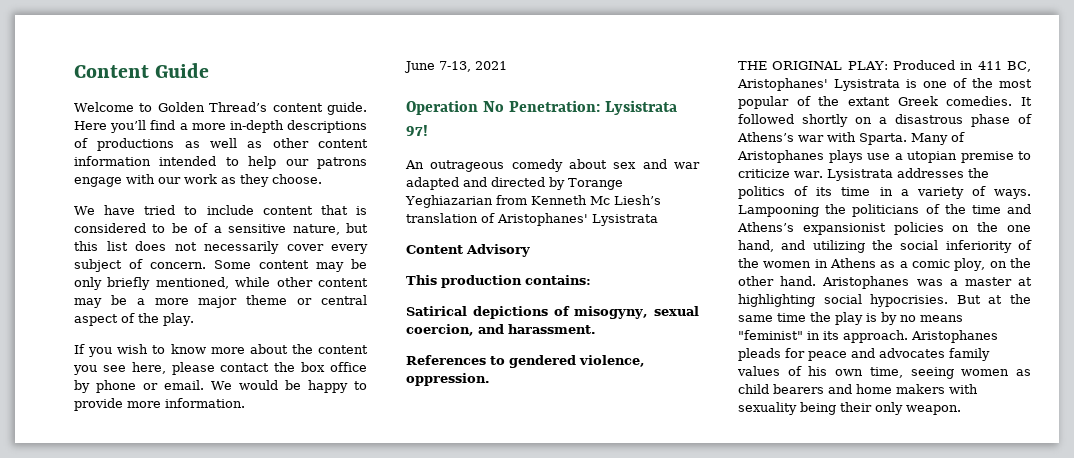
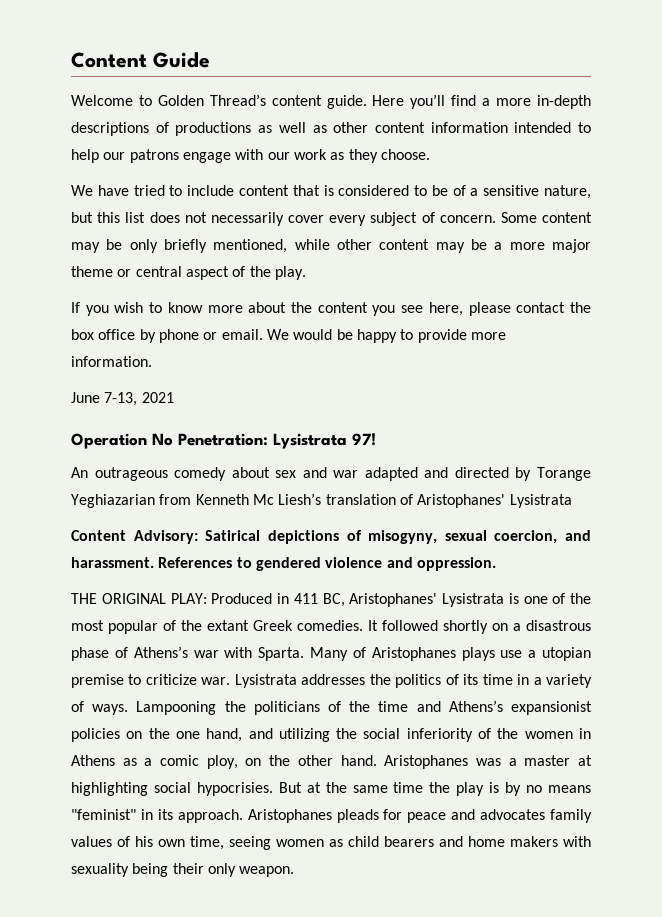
[466,244,530,257] [406,275,591,288] Advisory // This production contains: // -> [133,530,198,544] Advisory:
(596, 329) // -> (154, 562) none
[579,355,645,367] violence, -> [325,557,413,568] violence and

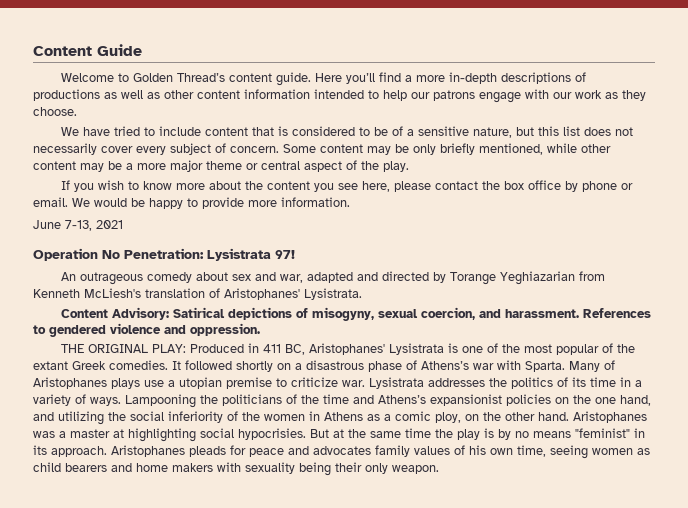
[333,470,359,478] war -> [280,274,304,283] war,
[252,493,322,505] Mc Liesh’s -> [84,288,141,298] McLiesh's
[509,494,572,508] Lysistrata -> [304,288,362,300] Lysistrata.

